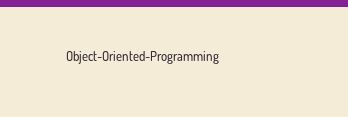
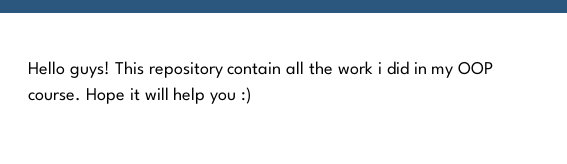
[66,51,219,64] Object-Oriented-Programming -> [28,61,494,78] [28,87,252,104] Hello guys! This repository contain all the work i did in my OOP course. Hope it will help you :)

